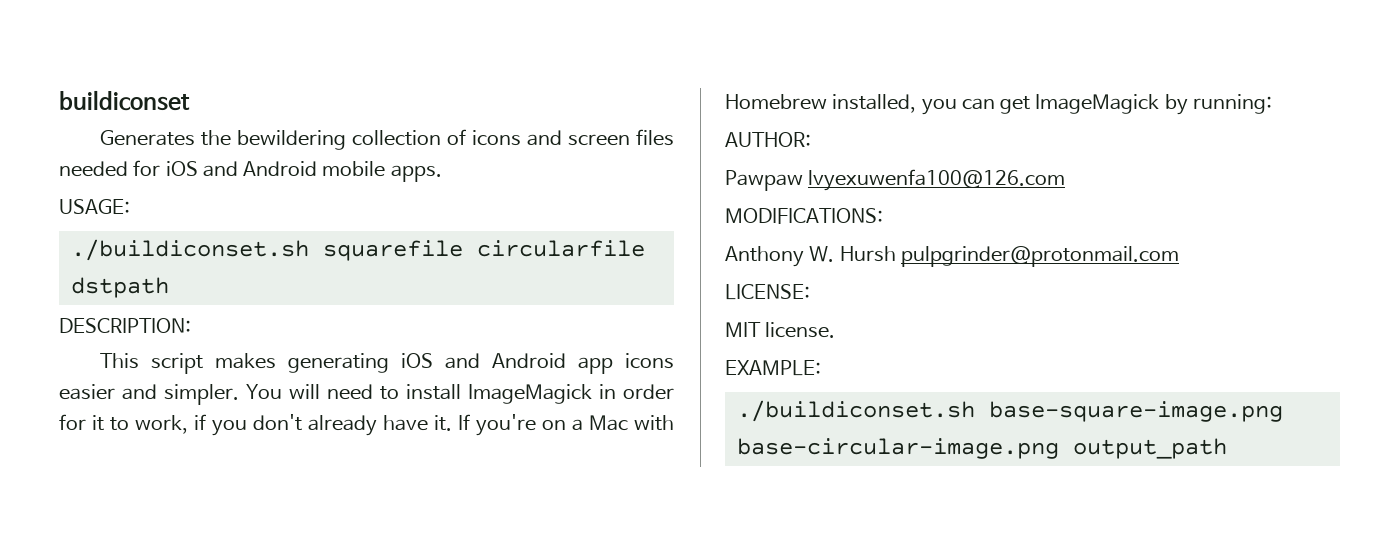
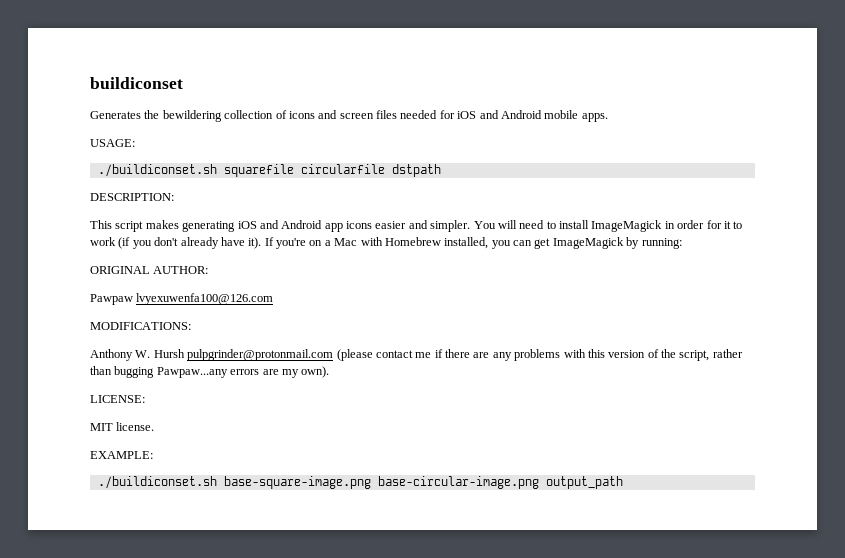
[135,414,206,434] work, if -> [90,237,131,249] work (if
[434,415,452,431] it. -> [248,237,262,249] it).
(1272, 104) none -> [90,266,150,274] ORIGINAL
(1179, 256) none -> [336,349,743,361] [90,366,330,378] (please contact me if there are any problems with this version of the script, rather than bugging Pawpaw...any errors are my own).

